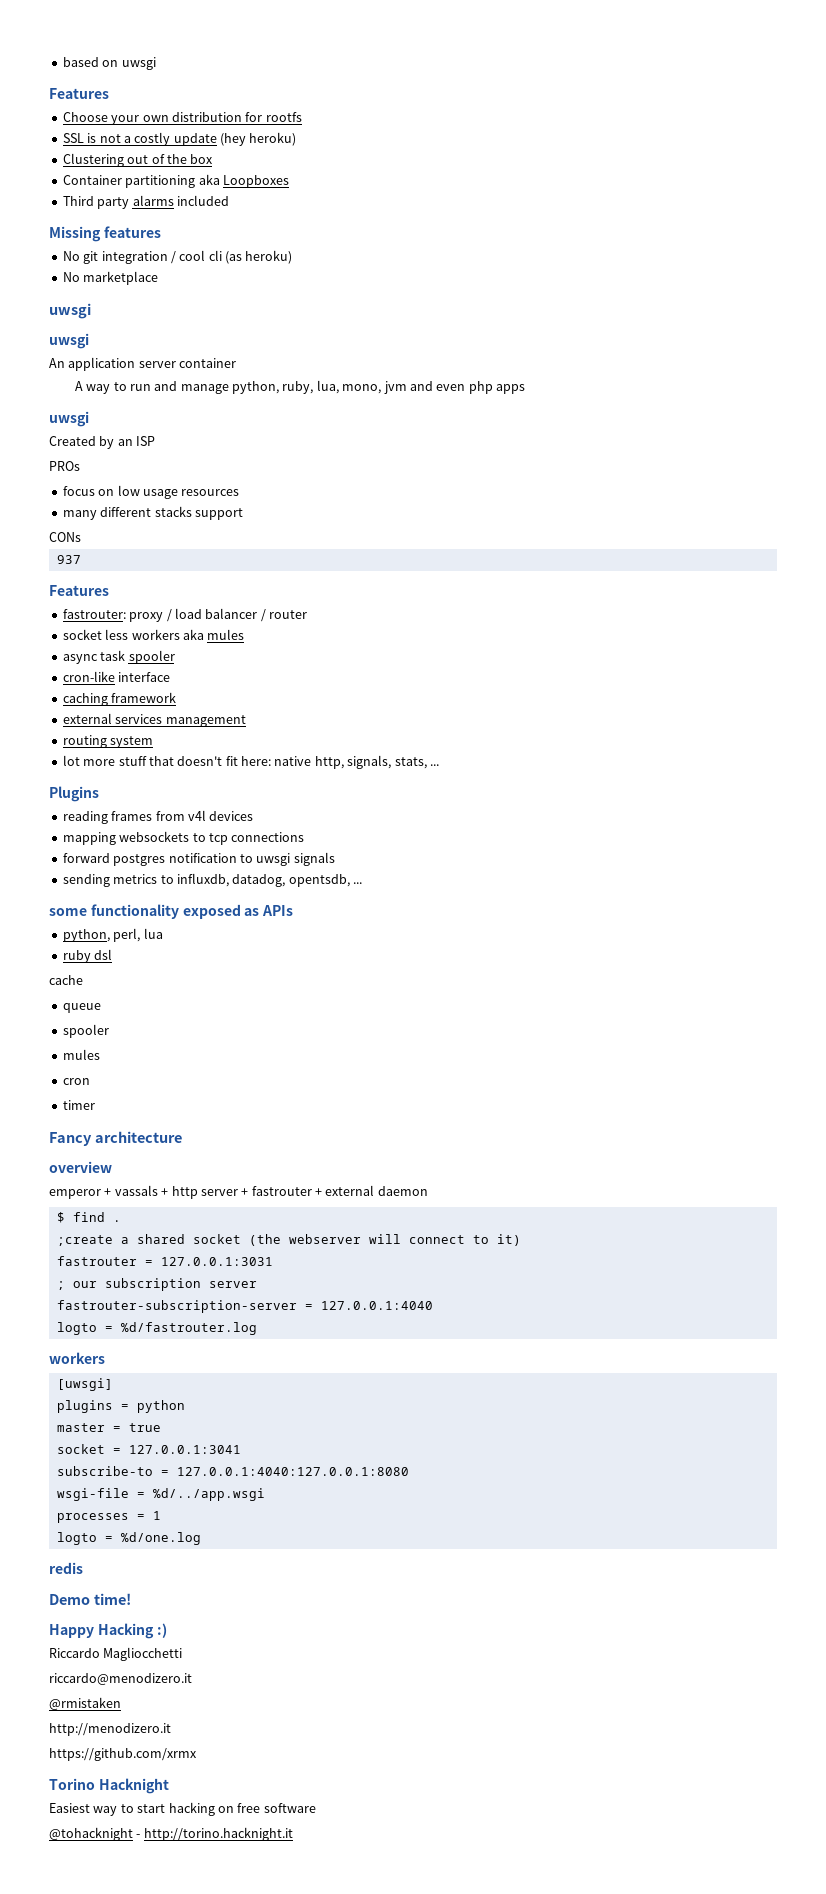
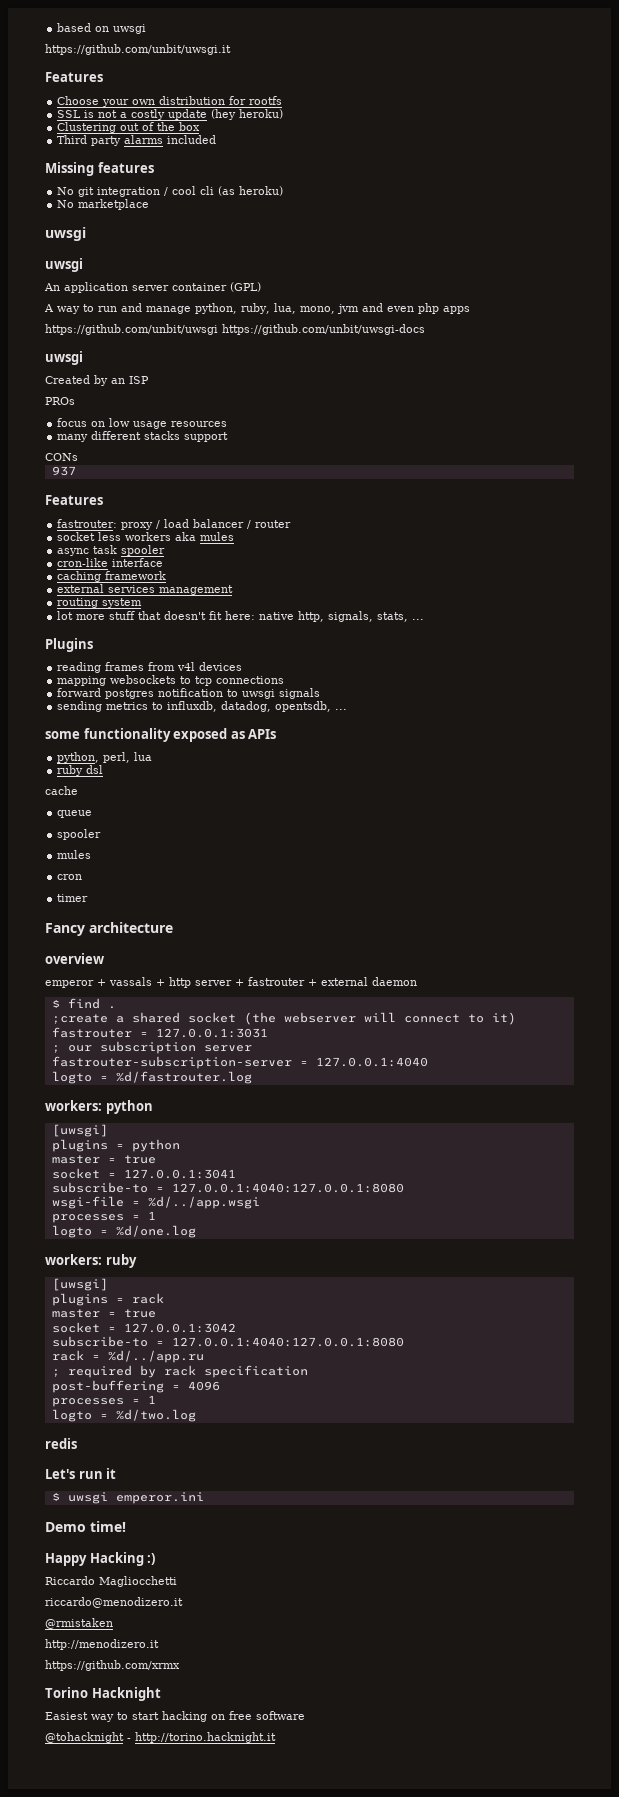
(156, 63) none -> [45,44,231,55] // https://github.com/unbit/uwsgi.it
[62,174,289,188] // Container partitioning aka Loopboxes -> (201, 126) none
(237, 363) none -> [230,282,261,292] (GPL)
(526, 389) none -> [45,324,425,335] // https://github.com/unbit/uwsgi https://github.com/unbit/uwsgi-docs
[49,1352,105,1364] workers -> [45,1100,153,1114] workers: python
[49,1562,83,1574] redis -> [45,1254,137,1268] [51,1278,108,1291] [51,1293,164,1306] [51,1309,156,1318] [51,1322,236,1333] [51,1336,404,1347] [51,1350,204,1363] [51,1365,308,1378] [51,1380,220,1393] [51,1395,156,1407] [51,1409,196,1422] [45,1438,77,1449] [45,1468,117,1479] [51,1492,204,1504] workers: ruby // [uwsgi] // plugins = rack // master = true // socket = 127.0.0.1:3042 // subscribe-to = 127.0.0.1:4040:127.0.0.1:8080 // rack = %d/../app.ru // ; required by rack specification // post-buffering = 4096 // processes = 1 // logto = %d/two.log // redis // Let's run it // $ uwsgi emperor.ini

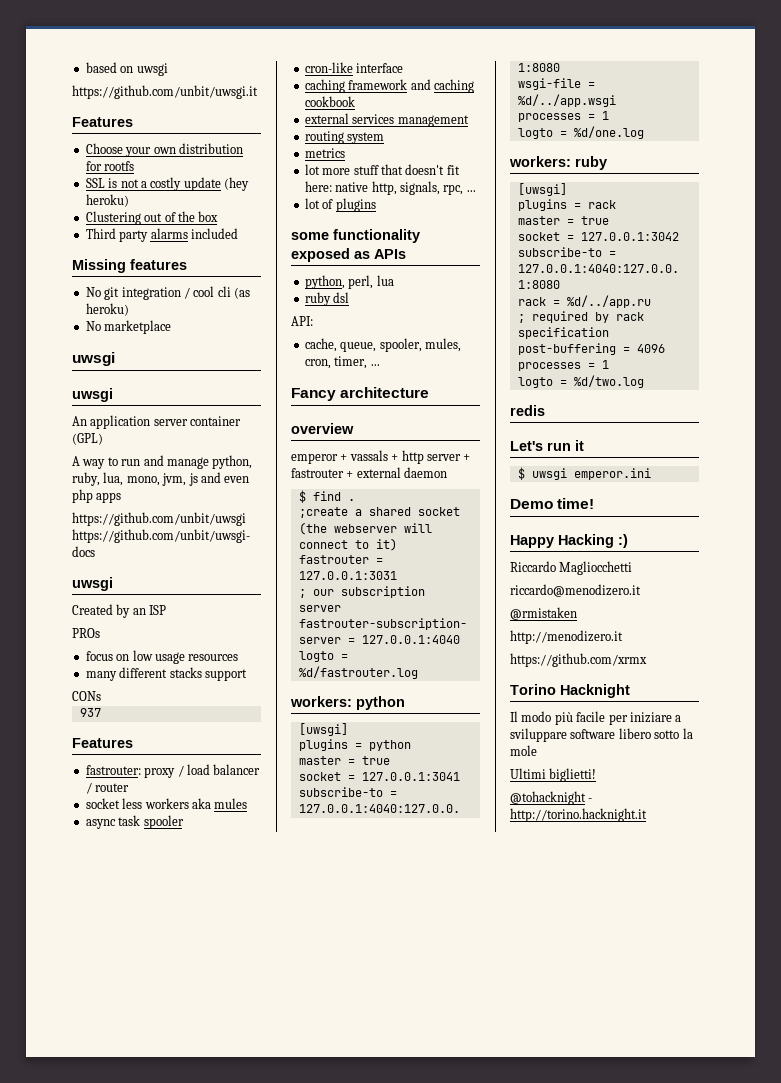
[336,304,359,314] jvm -> [162,473,198,486] jvm, js
(167, 575) none -> [410,79,474,93] [304,96,355,107] and caching cookbook
(143, 603) none -> [304,148,345,158] // metrics
[377,612,425,622] [45,638,93,652] [57,662,243,673] [57,675,285,686] [57,688,321,699] [57,701,348,712] stats, ... // Plugins // reading frames from v4l devices // mapping websockets to tcp connections // forward postgres notification to uwsgi signals // sending metrics to influxdb, datadog, opentsdb, ... -> [443,184,476,195] [304,198,376,212] rpc, ... // lot of plugins
[45,786,78,795] [57,810,93,818] [57,829,102,840] [57,850,92,859] [57,874,83,880] [57,894,89,902] cache // queue // spooler // mules // cron // timer -> [291,316,313,326] [304,338,461,352] [304,356,380,369] API: // cache, queue, spooler, mules, cron, timer, ...
[45,1711,305,1722] Easiest way to start hacking on free software -> [510,711,682,725] [510,728,693,742] [510,745,537,756] [510,768,597,782] Il modo più facile per iniziare a sviluppare software libero sotto la mole // Ultimi biglietti!

